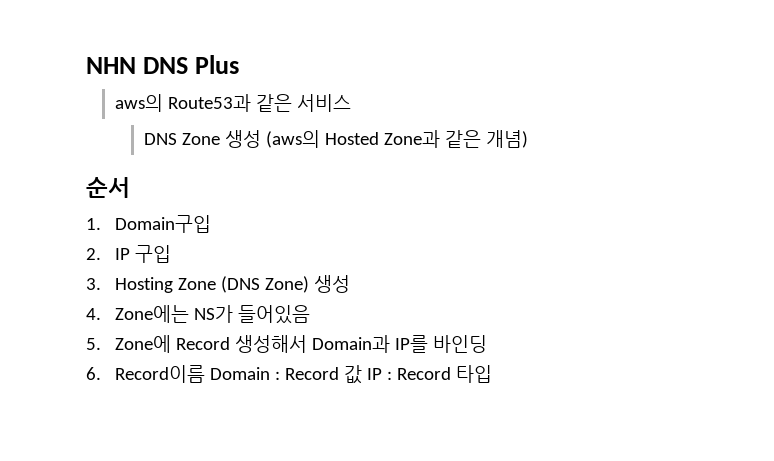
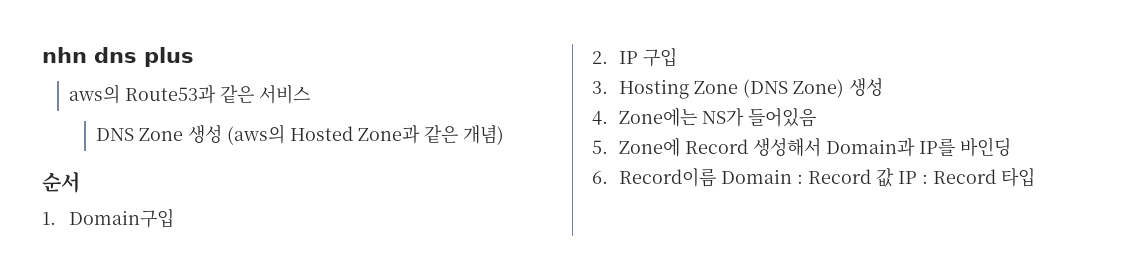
[86,55,240,74] NHN DNS Plus -> [42,47,194,67] nhn dns plus

